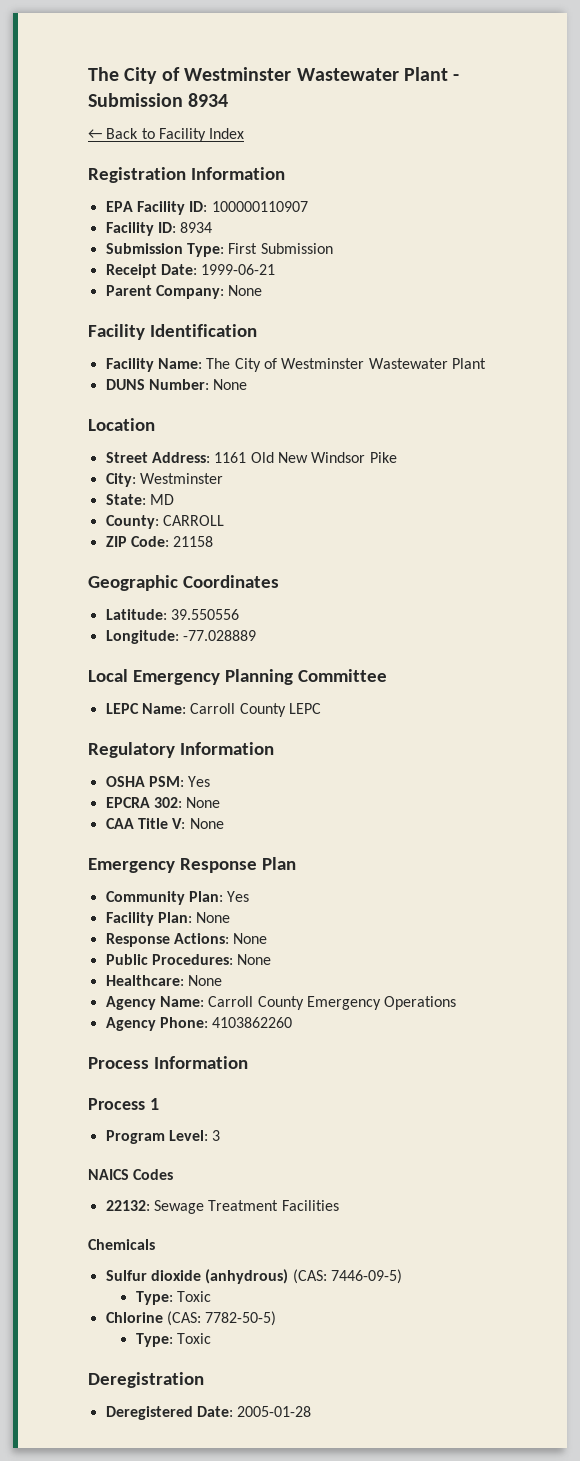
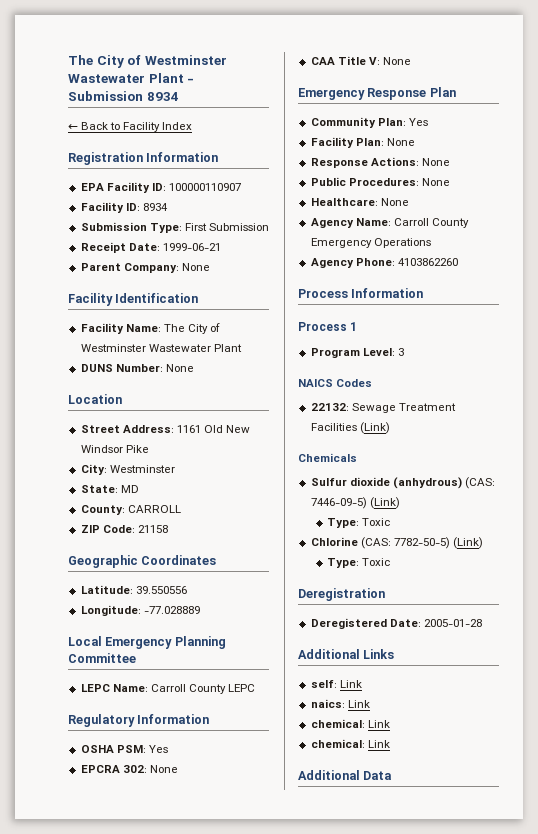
(339, 1205) none -> [359,422,390,434] (Link)
(402, 1276) none -> [369,497,400,509] (Link)
(277, 1318) none -> [452,537,483,549] (Link)
(312, 1411) none -> [298,649,395,659] [310,680,362,688] [310,699,370,708] [310,719,390,728] [310,739,390,748] [298,770,393,780] // Additional Links // self: Link // naics: Link // chemical: Link // chemical: Link // Additional Data

